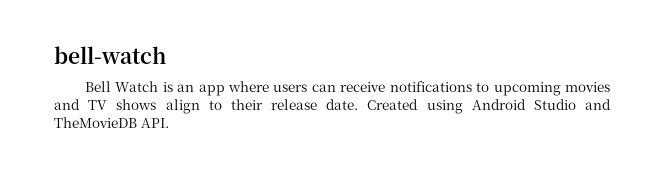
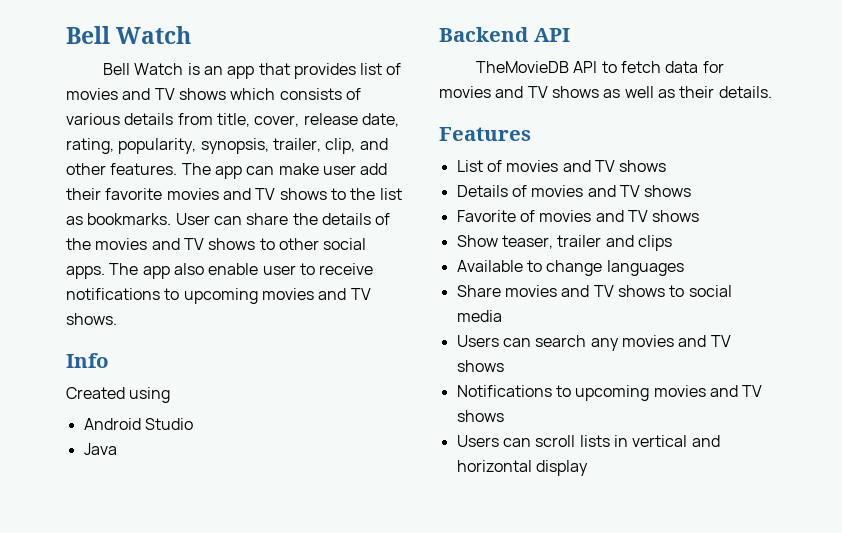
[54,46,166,64] bell-watch -> [66,26,192,44] Bell Watch
[228,81,336,92] where users can -> [258,63,402,79] [66,88,361,100] [66,113,399,127] [66,138,388,154] [66,163,388,179] [66,188,402,200] [66,213,391,225] [66,238,367,250] [66,263,315,279] that provides list of movies and TV shows which consists of various details from title, cover, release date, rating, popularity, synopsis, trailer, clip, and other features. The app can make user add their favorite movies and TV shows to the list as bookmarks. User can share the details of the movies and TV shows to other social apps. The app also enable user to
[116,99,359,114] shows align to their release date. -> [66,313,117,325] [66,353,109,368] shows. // Info //
(463, 107) none -> (171, 395) //
[585,99,612,110] [54,117,169,128] and TheMovieDB API. -> [83,443,117,455] [439,27,570,42] [475,61,724,73] [439,86,772,98] [439,127,531,141] [456,160,667,172] [456,185,692,197] [456,210,700,222] [456,235,672,251] [456,260,684,276] [456,285,732,297] [456,310,502,322] [456,335,731,351] [456,360,504,372] [456,385,763,401] [456,410,504,422] [456,435,720,447] [456,460,588,476] // Java // Backend API // TheMovieDB API to fetch data for movies and TV shows as well as their details. // Features // List of movies and TV shows // Details of movies and TV shows // Favorite of movies and TV shows // Show teaser, trailer and clips // Available to change languages // Share movies and TV shows to social media // Users can search any movies and TV shows // Notifications to upcoming movies and TV shows // Users can scroll lists in vertical and horizontal display

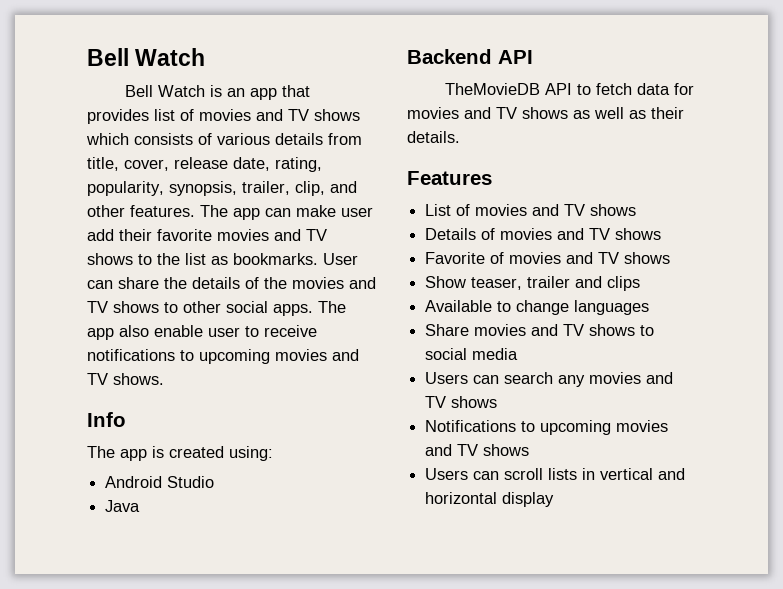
[66,387,171,403] Created using -> [87,446,273,461] The app is created using:

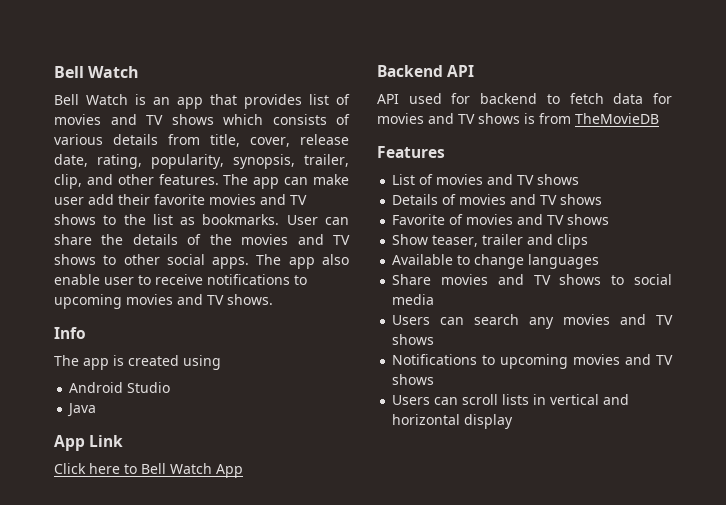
[229,446,273,461] using: -> [183,355,221,370] using
[407,49,533,64] [444,83,572,95] Backend API // TheMovieDB API -> [54,435,124,451] [54,463,243,478] [377,65,475,77] [377,93,538,104] App Link // Click here to Bell Watch App // Backend API // API used for backend
[573,107,684,119] [407,131,460,143] as well as their details. -> [524,113,659,124] is from TheMovieDB

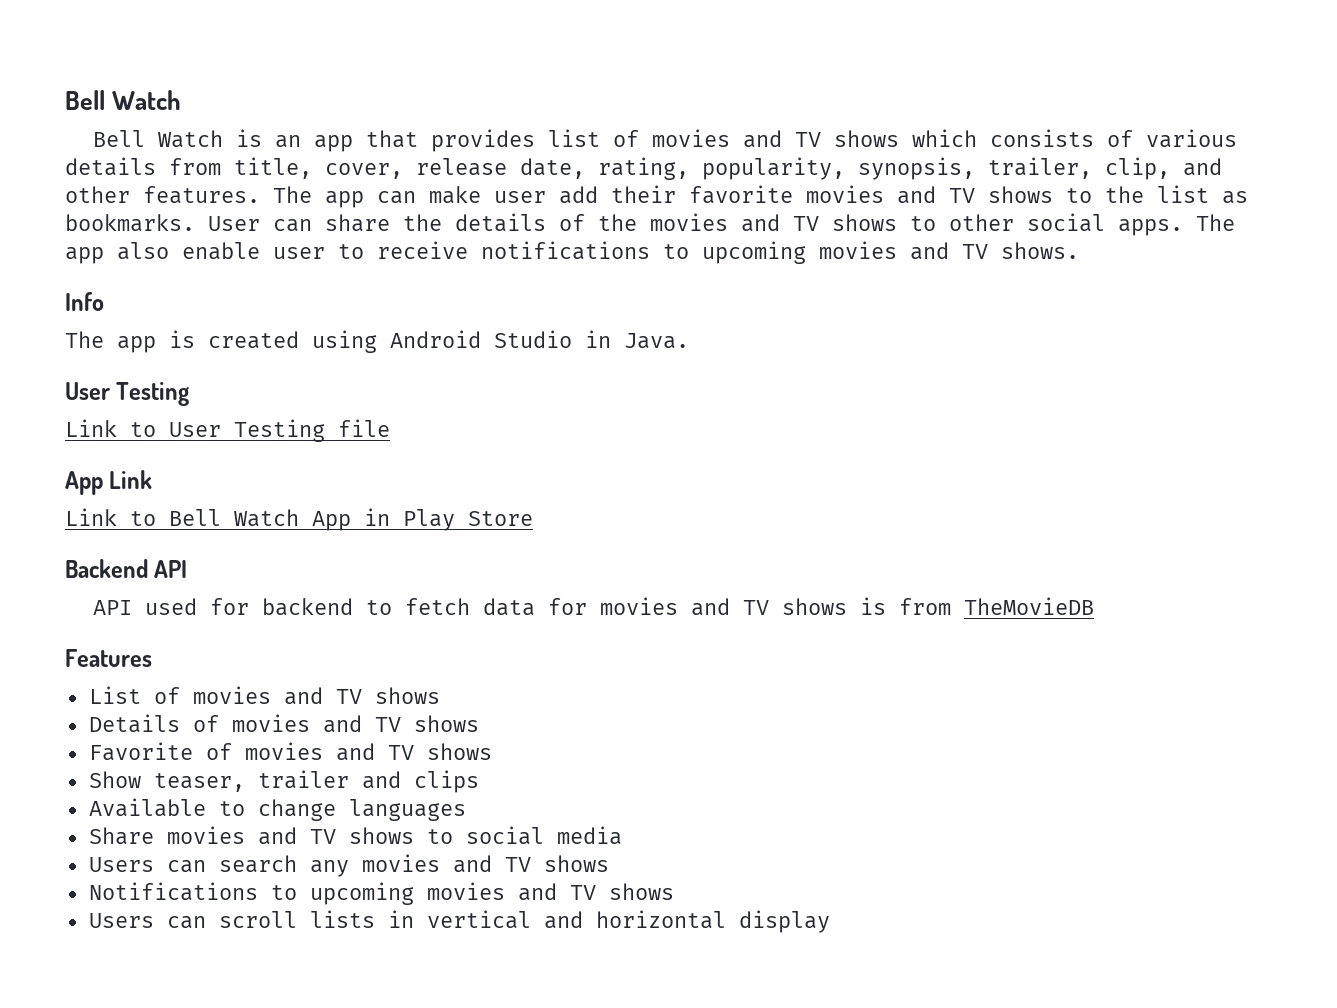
(221, 362) // -> (377, 341) none
[67,403,97,417] // Java -> [585,330,689,349] [65,382,190,406] [65,419,390,442] in Java. // User Testing // Link to User Testing file
[54,463,120,474] Click here -> [65,508,117,526] Link
(243, 471) none -> [364,508,533,531] in Play Store

